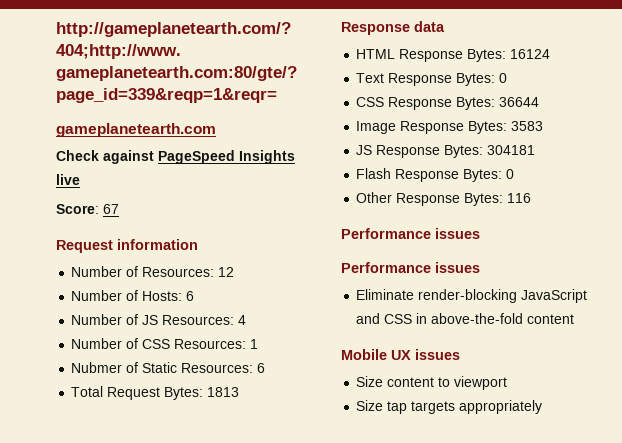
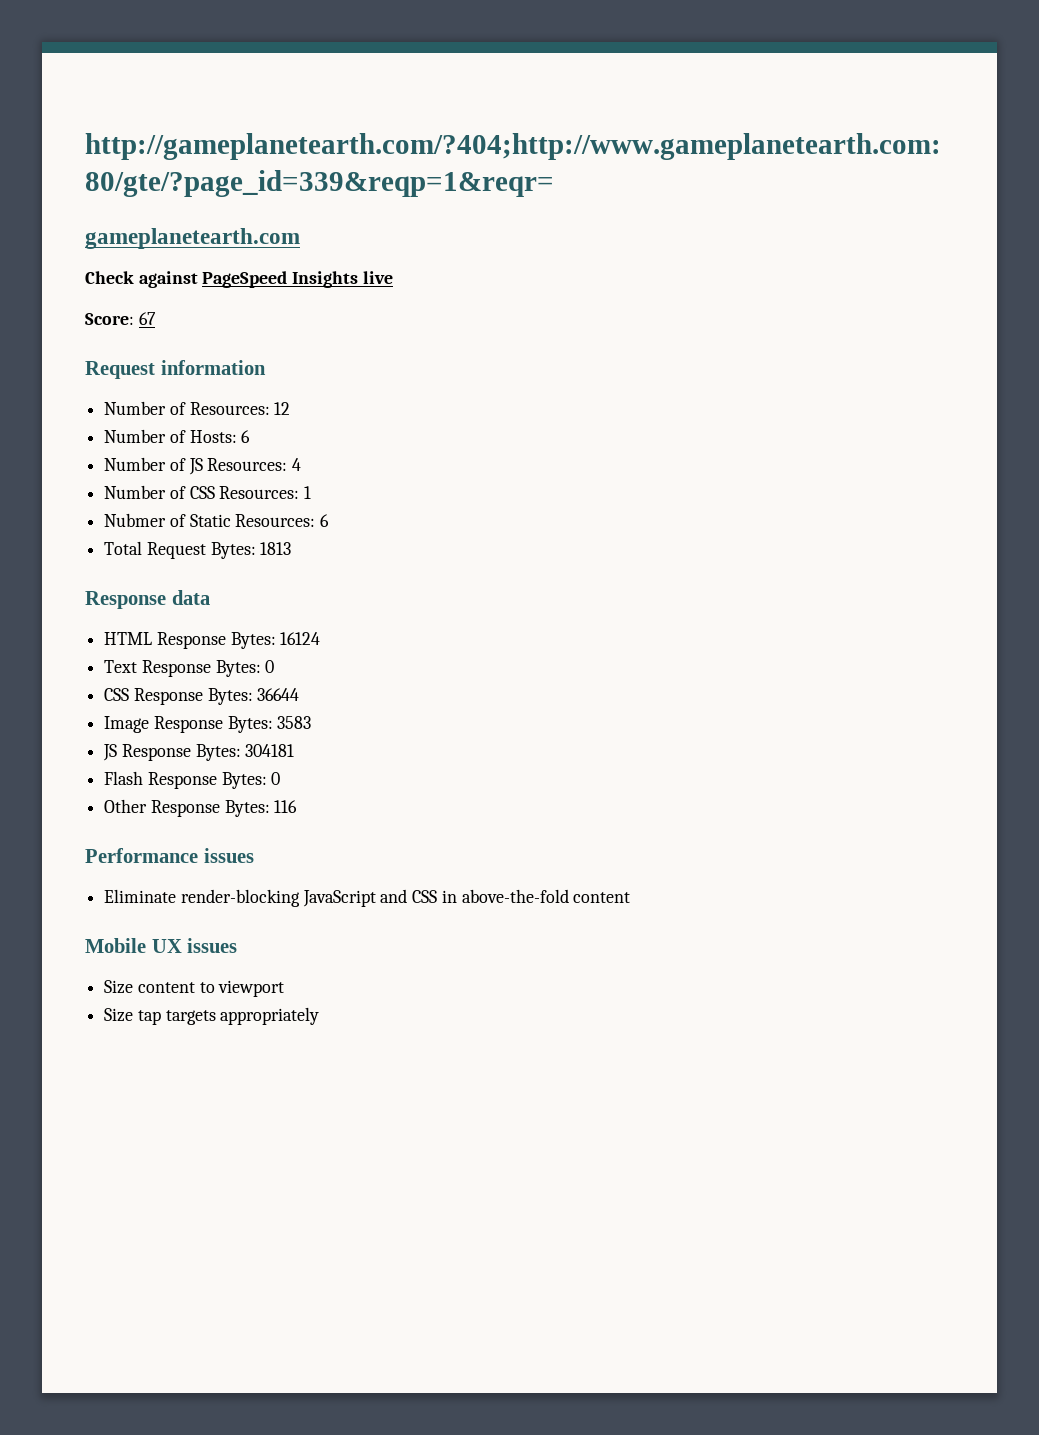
[341,262,480,273] // Performance issues -> (254, 855) none

